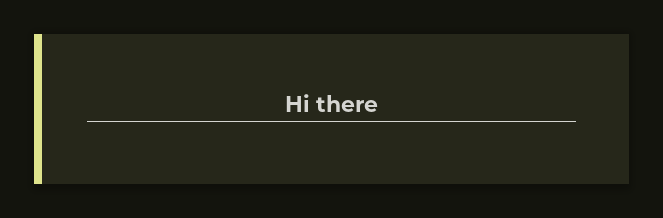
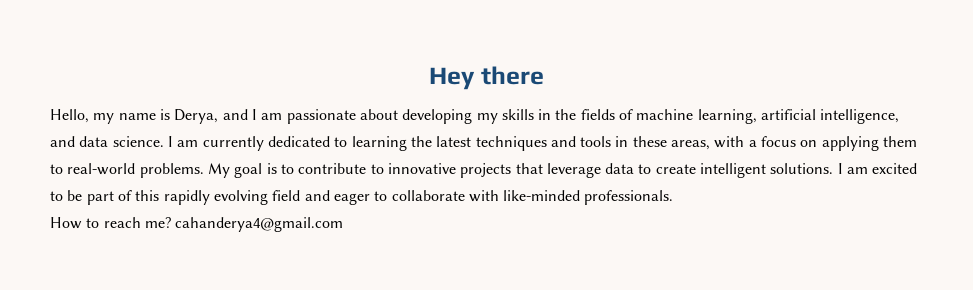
[285,94,310,112] Hi -> [429,67,476,90] Hey
(378, 103) none -> [50,109,900,124] [50,136,918,151] [50,163,918,178] [50,190,674,205] [50,217,344,232] // Hello, my name is Derya, and I am passionate about developing my skills in the fields of machine learning, artificial intelligence, and data science. I am currently dedicated to learning the latest techniques and tools in these areas, with a focus on applying them to real-world problems. My goal is to contribute to innovative projects that leverage data to create intelligent solutions. I am excited to be part of this rapidly evolving field and eager to collaborate with like-minded professionals. // How to reach me? cahanderya4@gmail.com

